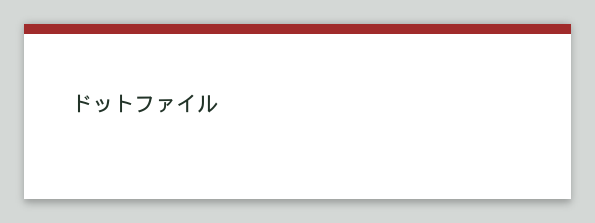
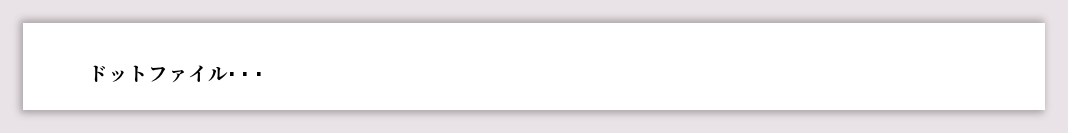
(218, 104) none -> [228,72,263,81] ⋅ ⋅ ⋅

